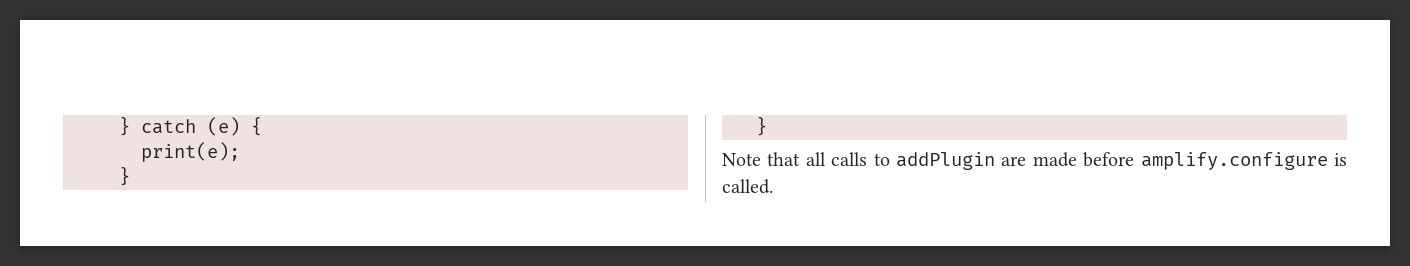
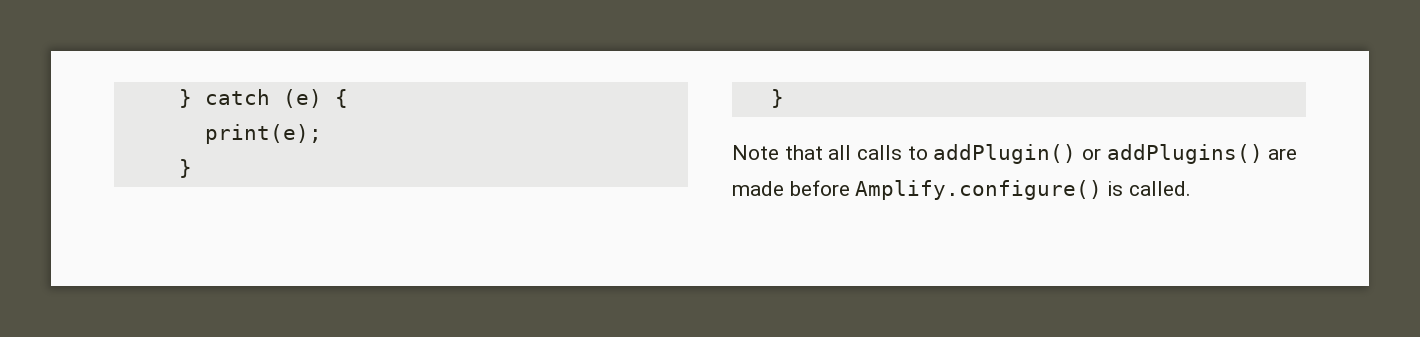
[896,152,995,170] addPlugin -> [933,144,1263,164] addPlugin() or addPlugins()
[1140,152,1328,170] amplify.configure -> [855,180,1103,200] Amplify.configure()

